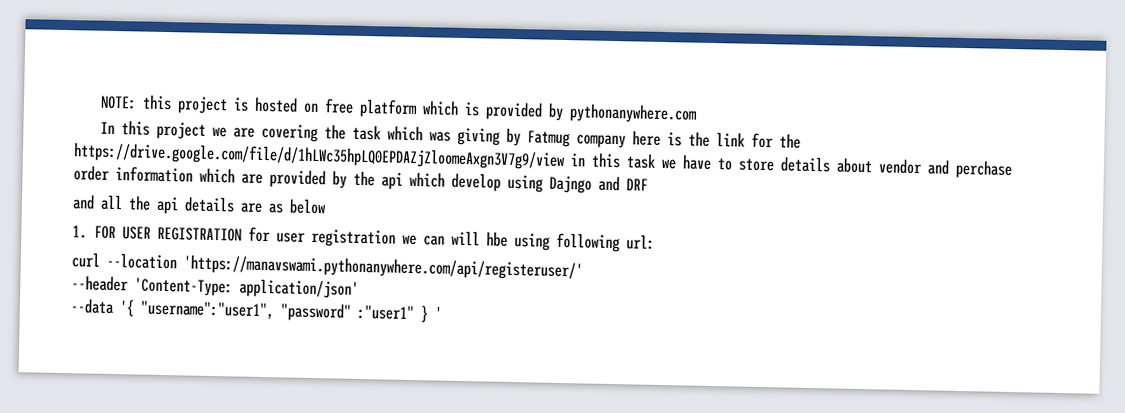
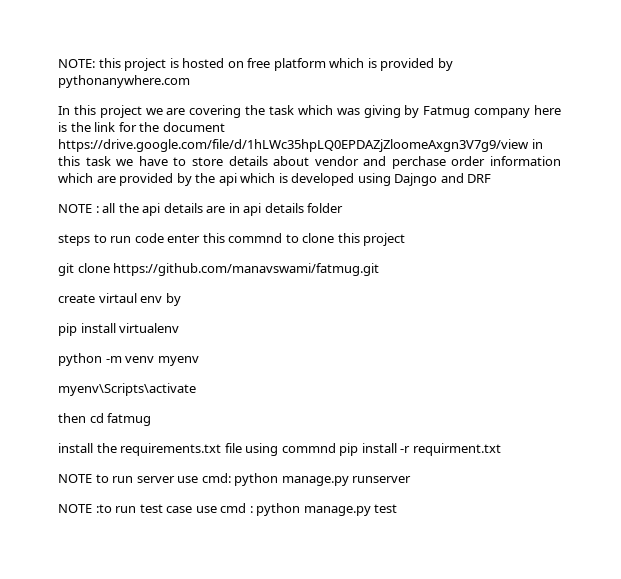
(801, 141) none -> [162,122,225,132] document
[451,172,501,192] develop -> [278,173,355,186] is developed
[72,194,95,210] and -> [58,204,99,213] NOTE :
[268,198,327,215] [72,225,656,253] [71,252,583,281] [71,275,359,299] [70,298,442,323] as below // 1. FOR USER REGISTRATION for user registration we can will hbe using following url: // curl --location 'https://manavswami.pythonanywhere.com/api/registeruser/' // --header 'Content-Type: application/json' // --data '{ "username":"user1", "password" :"user1" } ' -> [228,203,344,216] [58,233,406,246] [58,263,380,276] [58,293,181,306] [58,323,180,336] [58,353,199,366] [58,383,196,396] [58,413,152,426] [58,443,501,456] [58,473,412,486] [58,503,398,516] in api details folder // steps to run code enter this commnd to clone this project // git clone https://github.com/manavswami/fatmug.git // create virtaul env by // pip install virtualenv // python -m venv myenv // myenv\Scripts\activate // then cd fatmug // install the requirements.txt file using commnd pip install -r requirment.txt // NOTE to run server use cmd: python manage.py runserver // NOTE :to run test case use cmd : python manage.py test

